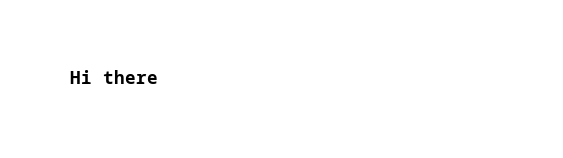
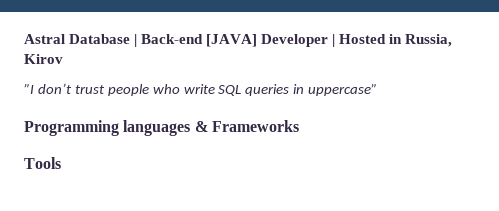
[70,70,158,84] Hi there -> [24,34,453,47] [24,54,63,64] [24,83,378,96] [24,120,299,136] [24,157,61,169] Astral Database | Back-end [JAVA] Developer | Hosted in Russia, Kirov // ”I don’t trust people who write SQL queries in uppercase” // Programming languages & Frameworks // Tools

